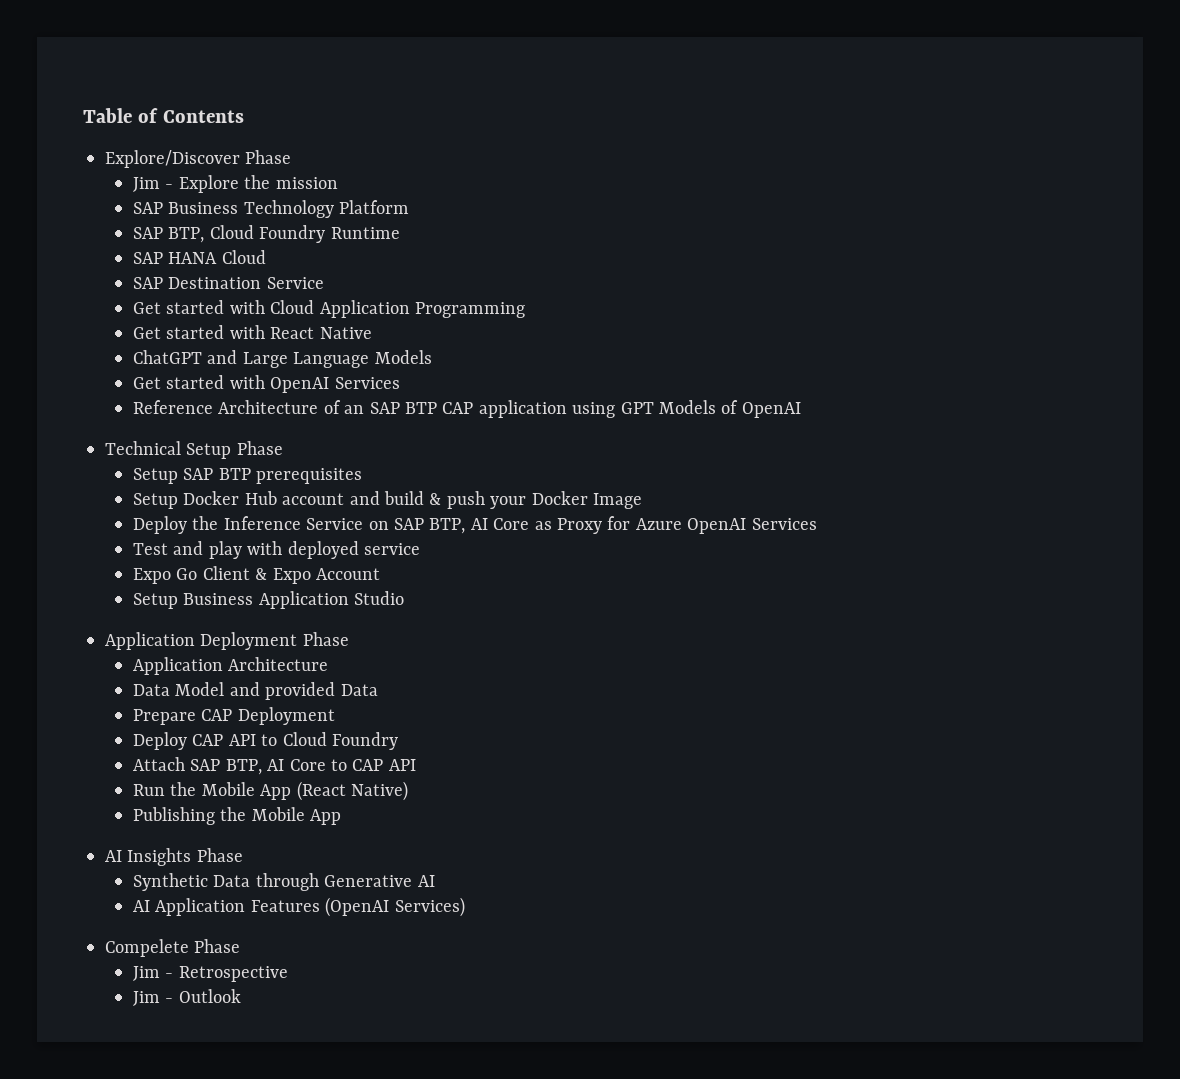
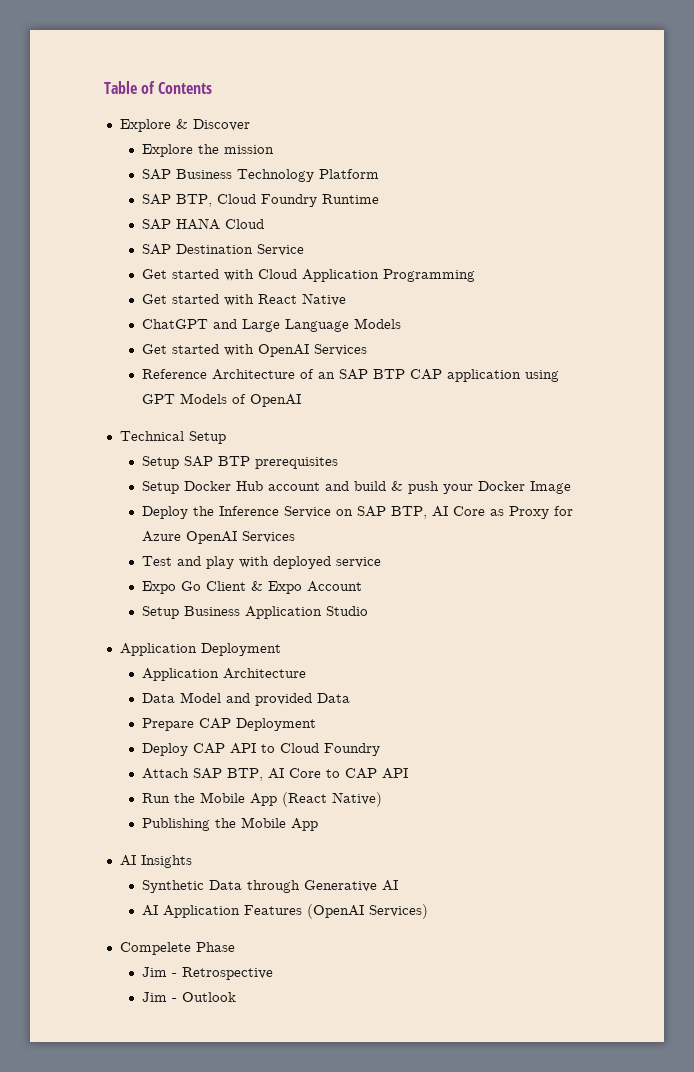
[105,150,292,168] [133,177,174,192] Explore/Discover Phase // Jim - -> [119,119,250,132] Explore & Discover //
[236,441,283,455] Phase -> (226, 437) none
[302,632,349,646] Phase -> (281, 649) none
[196,848,243,862] Phase -> (192, 861) none

